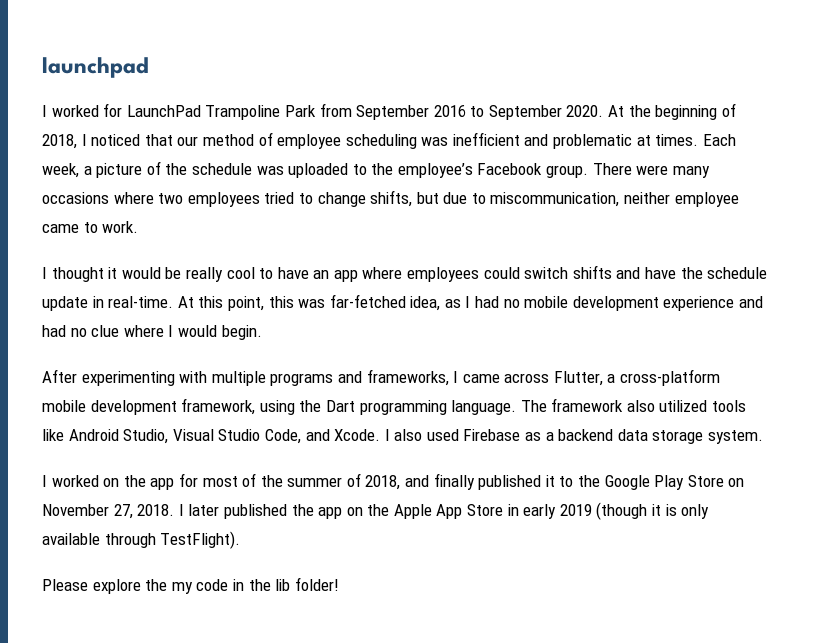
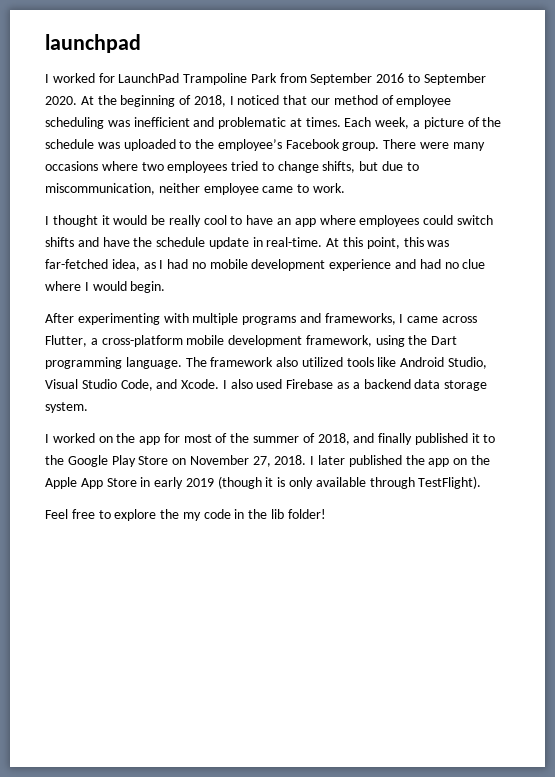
[42,579,88,591] Please -> [45,509,111,519] Feel free to

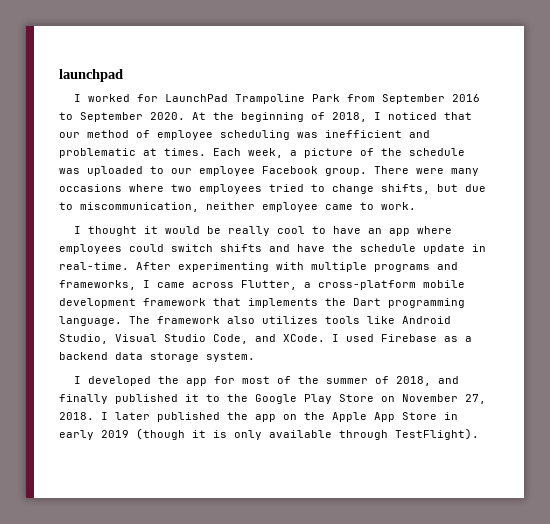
[195,139,282,151] the employee’s -> [171,166,255,176] our employee
[326,237,450,249] [45,259,486,271] [45,281,166,293] At this point, this was far-fetched idea, as I had no mobile development experience and had no clue where I would begin. // -> (129, 266) none
[305,335,405,347] framework, using -> [143,298,318,308] framework that implements
[301,357,343,367] utilized -> [262,316,318,324] utilizes
[181,379,253,389] Xcode. I also -> [283,334,339,342] XCode. I
[52,433,113,443] worked on -> [87,376,151,386] developed
[45,509,326,521] // Feel free to explore the my code in the lib folder! -> (479, 434) none

